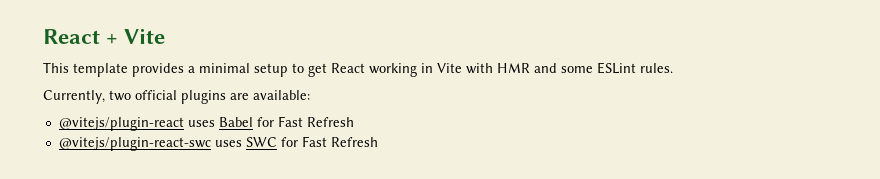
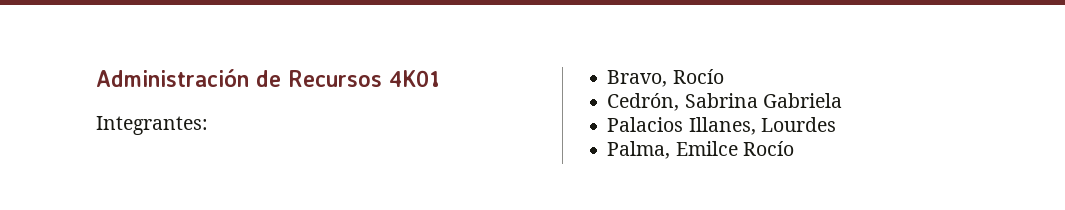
[43,28,166,44] [43,62,673,77] [43,90,310,104] [58,116,354,131] [58,136,378,151] React + Vite // This template provides a minimal setup to get React working in Vite with HMR and some ESLint rules. // Currently, two official plugins are available: // @vitejs/plugin-react uses Babel for Fast Refresh // @vitejs/plugin-react-swc uses SWC for Fast Refresh -> [96,69,440,87] [96,116,208,135] [607,69,724,87] [607,93,842,111] [607,117,836,135] [607,141,794,159] Administración de Recursos 4K01 // Integrantes: // Bravo, Rocío // Cedrón, Sabrina Gabriela // Palacios Illanes, Lourdes // Palma, Emilce Rocío

